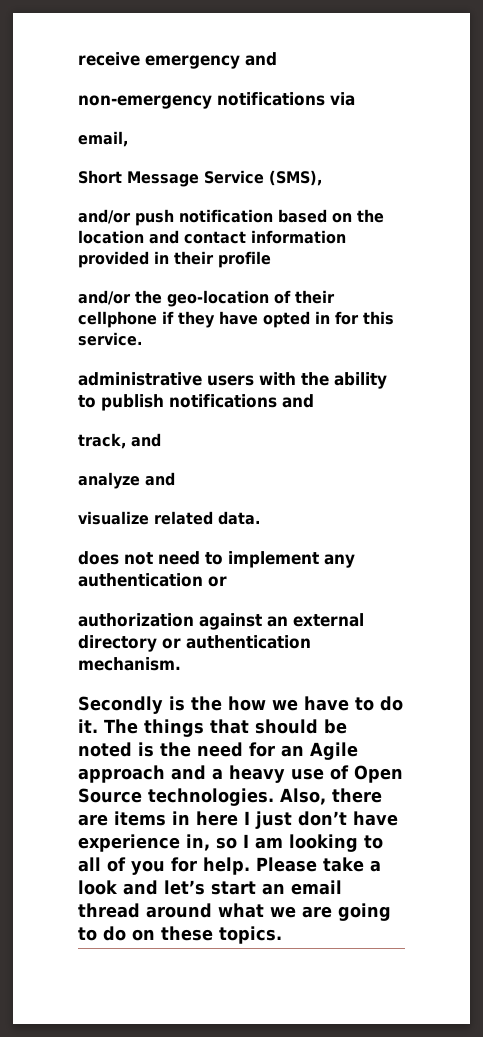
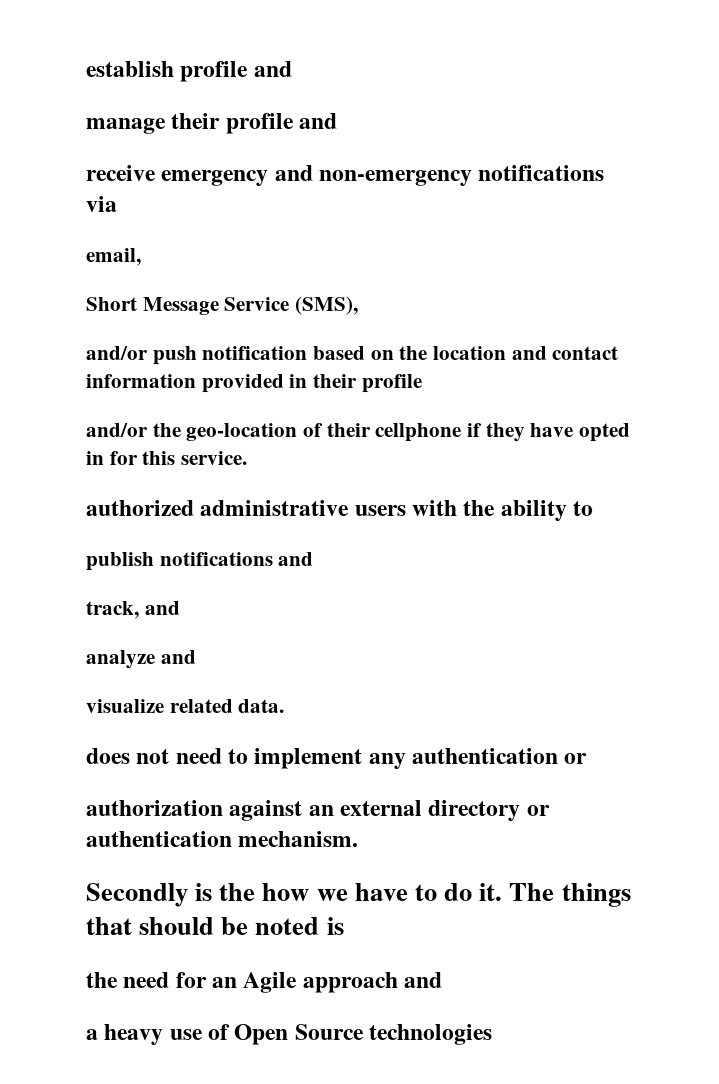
(78, 59) none -> [86,61,292,82] [86,113,338,134] establish profile and // manage their profile and //
(277, 59) // -> (313, 173) none
(142, 339) none -> [86,500,194,516] authorized
(96, 401) none -> (594, 508) //
(154, 749) none -> (344, 926) //
(206, 772) none -> (443, 980) //
[148,788,382,806] [78,811,398,829] [78,834,383,852] [78,857,381,875] [78,880,342,895] [78,903,391,921] [78,926,282,944] technologies. Also, there are items in here I just don’t have experience in, so I am looking to all of you for help. Please take a look and let’s start an email thread around what we are going to do on these topics. -> [369,1024,493,1045] technologies

